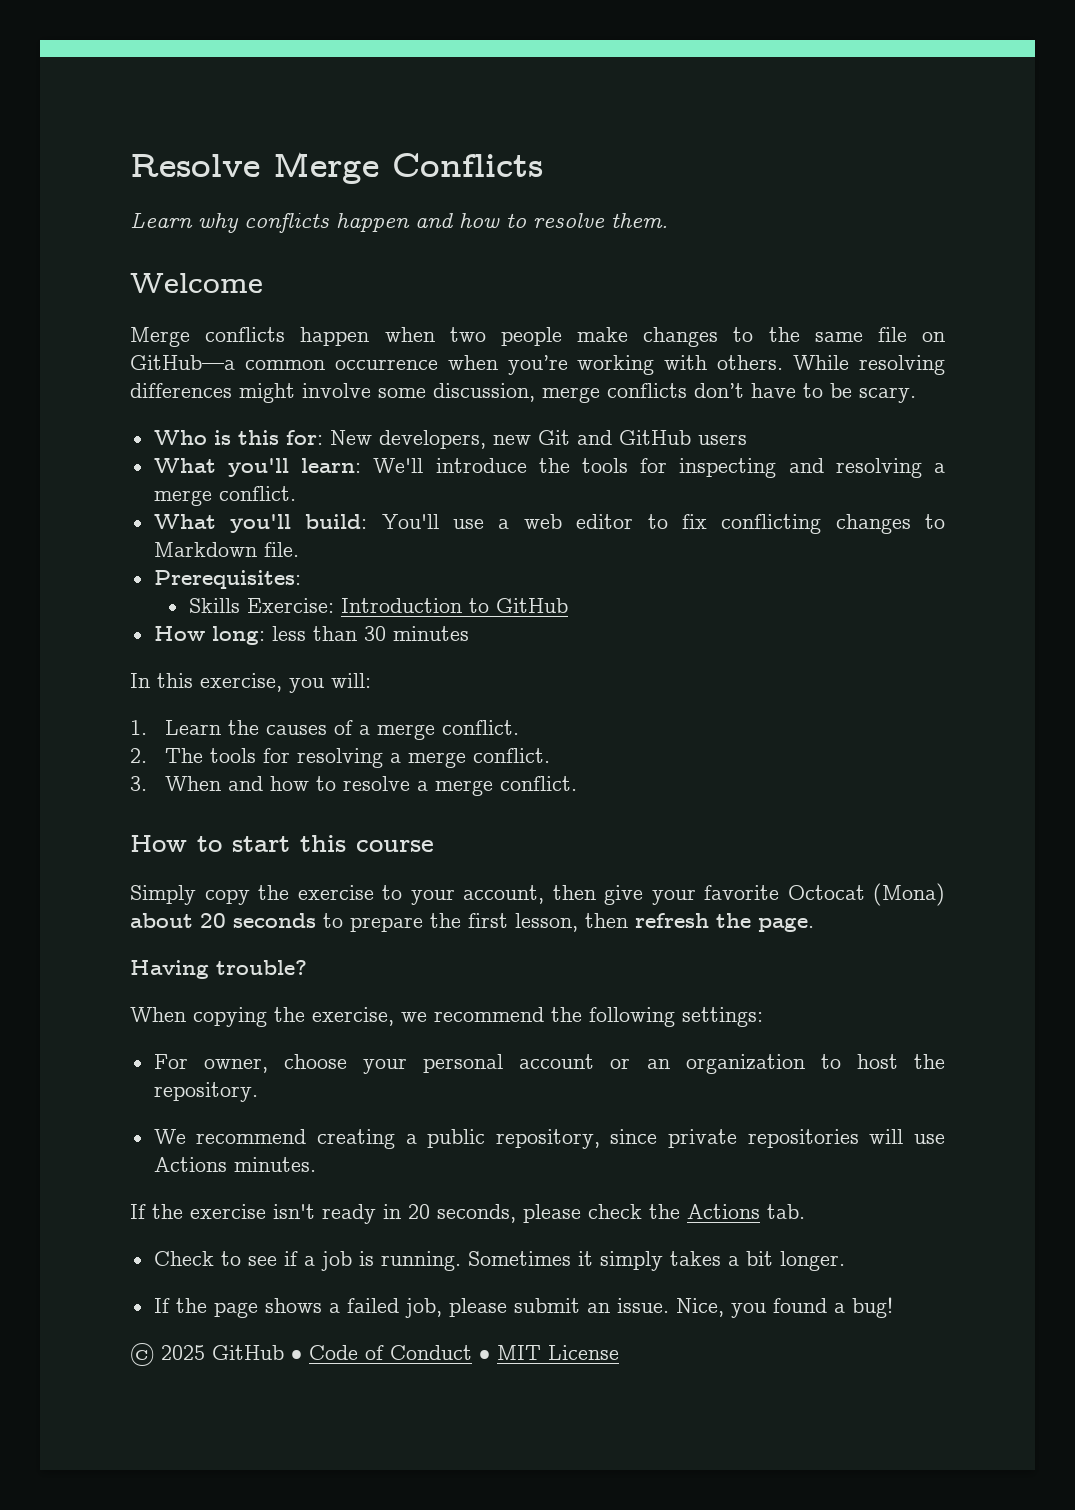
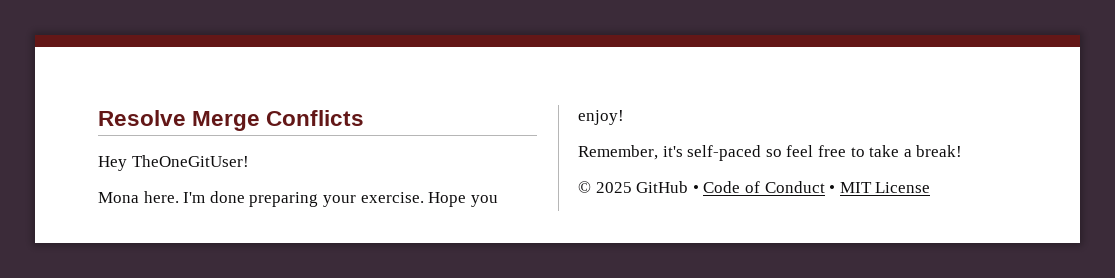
[130,212,668,233] [130,273,263,293] [130,327,945,347] [130,355,946,375] [130,383,916,403] [153,430,747,449] [153,458,945,478] [153,486,296,506] [153,514,945,534] [153,542,299,557] [153,570,301,589] [188,598,568,613] [153,626,469,645] [130,673,371,693] [130,720,520,740] [130,748,551,768] [130,776,578,796] [130,835,434,852] [130,883,945,906] [130,913,814,932] [130,960,307,979] [130,1007,763,1027] [153,1054,945,1074] [153,1082,258,1102] [153,1129,945,1149] [153,1157,316,1172] [130,1204,805,1224] [153,1251,845,1271] [153,1297,893,1318] Learn why conflicts happen and how to resolve them. // Welcome // Merge conflicts happen when two people make changes to the same file on GitHub—a common occurrence when you’re working with others. While resolving differences might involve some discussion, merge conflicts don’t have to be scary. // Who is this for: New developers, new Git and GitHub users // What you'll learn: We'll introduce the tools for inspecting and resolving a merge conflict. // What you'll build: You'll use a web editor to fix conflicting changes to Markdown file. // Prerequisites: // Skills Exercise: Introduction to GitHub // How long: less than 30 minutes // In this exercise, you will: // 1. Learn the causes of a merge conflict. // 2. The tools for resolving a merge conflict. // 3. When and how to resolve a merge conflict. // How to start this course // Simply copy the exercise to your account, then give your favorite Octocat (Mona) about 20 seconds to prepare the first lesson, then refresh the page. // Having trouble? // When copying the exercise, we recommend the following settings: // For owner, choose your personal account or an organization to host the repository. // We recommend creating a public repository, since private repositories will use Actions minutes. // If the exercise isn't ready in 20 seconds, please check the Actions tab. // Check to see if a job is running. Sometimes it simply takes a bit longer. // If the page shows a failed job, please submit an issue. Nice, you found a bug! -> [98,155,249,171] [98,191,498,207] [578,110,624,125] [578,145,963,161] Hey TheOneGitUser! // Mona here. I'm done preparing your exercise. Hope you enjoy! // Remember, it's self-paced so feel free to take a break!

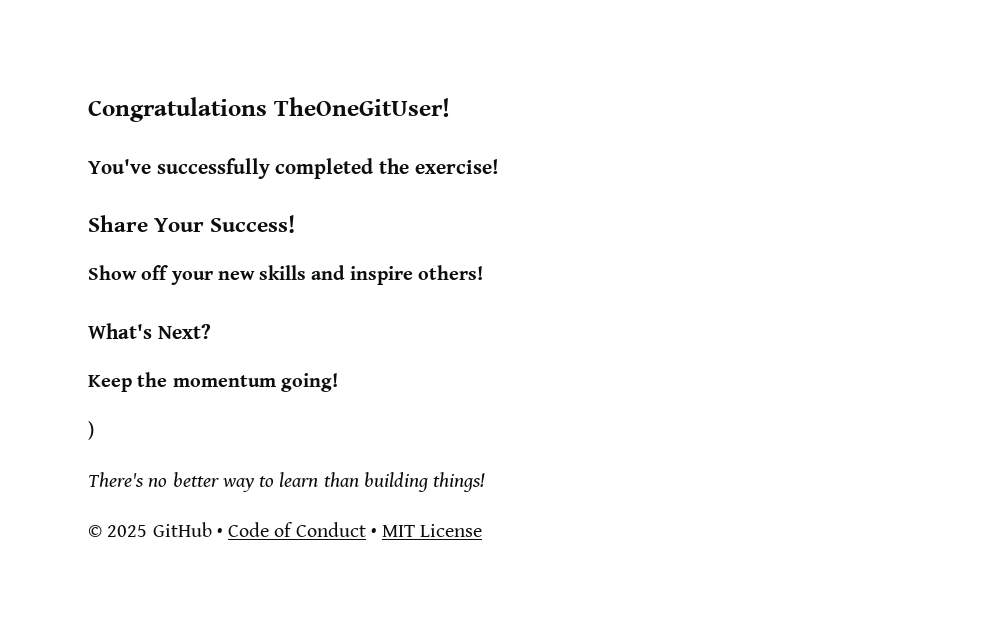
[98,110,365,131] [98,155,249,171] [98,191,498,207] [578,110,624,125] [578,145,963,161] Resolve Merge Conflicts // Hey TheOneGitUser! // Mona here. I'm done preparing your exercise. Hope you enjoy! // Remember, it's self-paced so feel free to take a break! -> [88,97,450,122] [88,158,499,179] [88,215,296,233] [88,265,483,285] [88,323,211,339] [88,372,338,392] [88,421,94,440] [88,472,486,492] Congratulations TheOneGitUser! // You've successfully completed the exercise! // Share Your Success! // Show off your new skills and inspire others! // What's Next? // Keep the momentum going! // ) // There's no better way to learn than building things!

